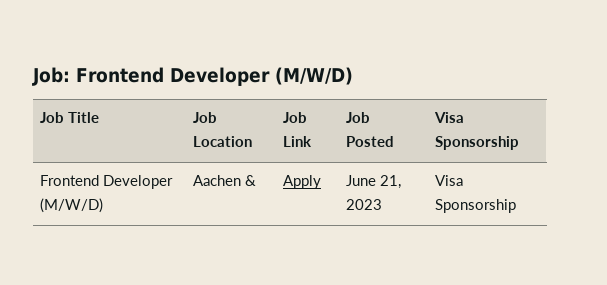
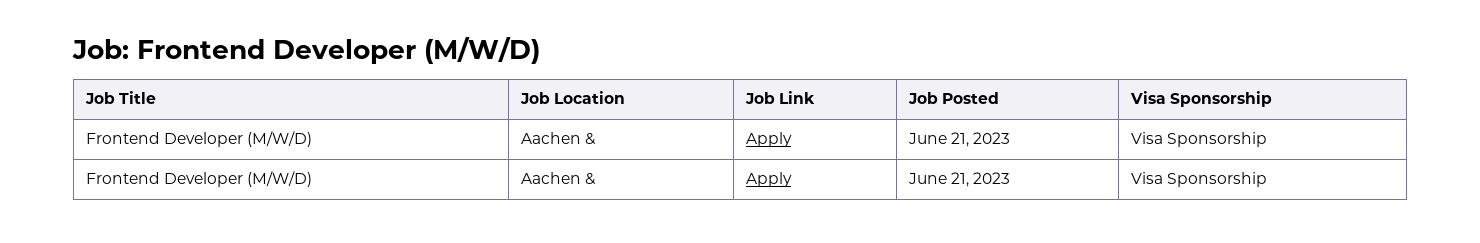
(517, 206) none -> [85,171,312,187] [520,172,596,185] [745,172,792,187] [907,172,1010,187] [1130,172,1267,187] // Frontend Developer (M/W/D) | Aachen & | Apply | June 21, 2023 | Visa Sponsorship

